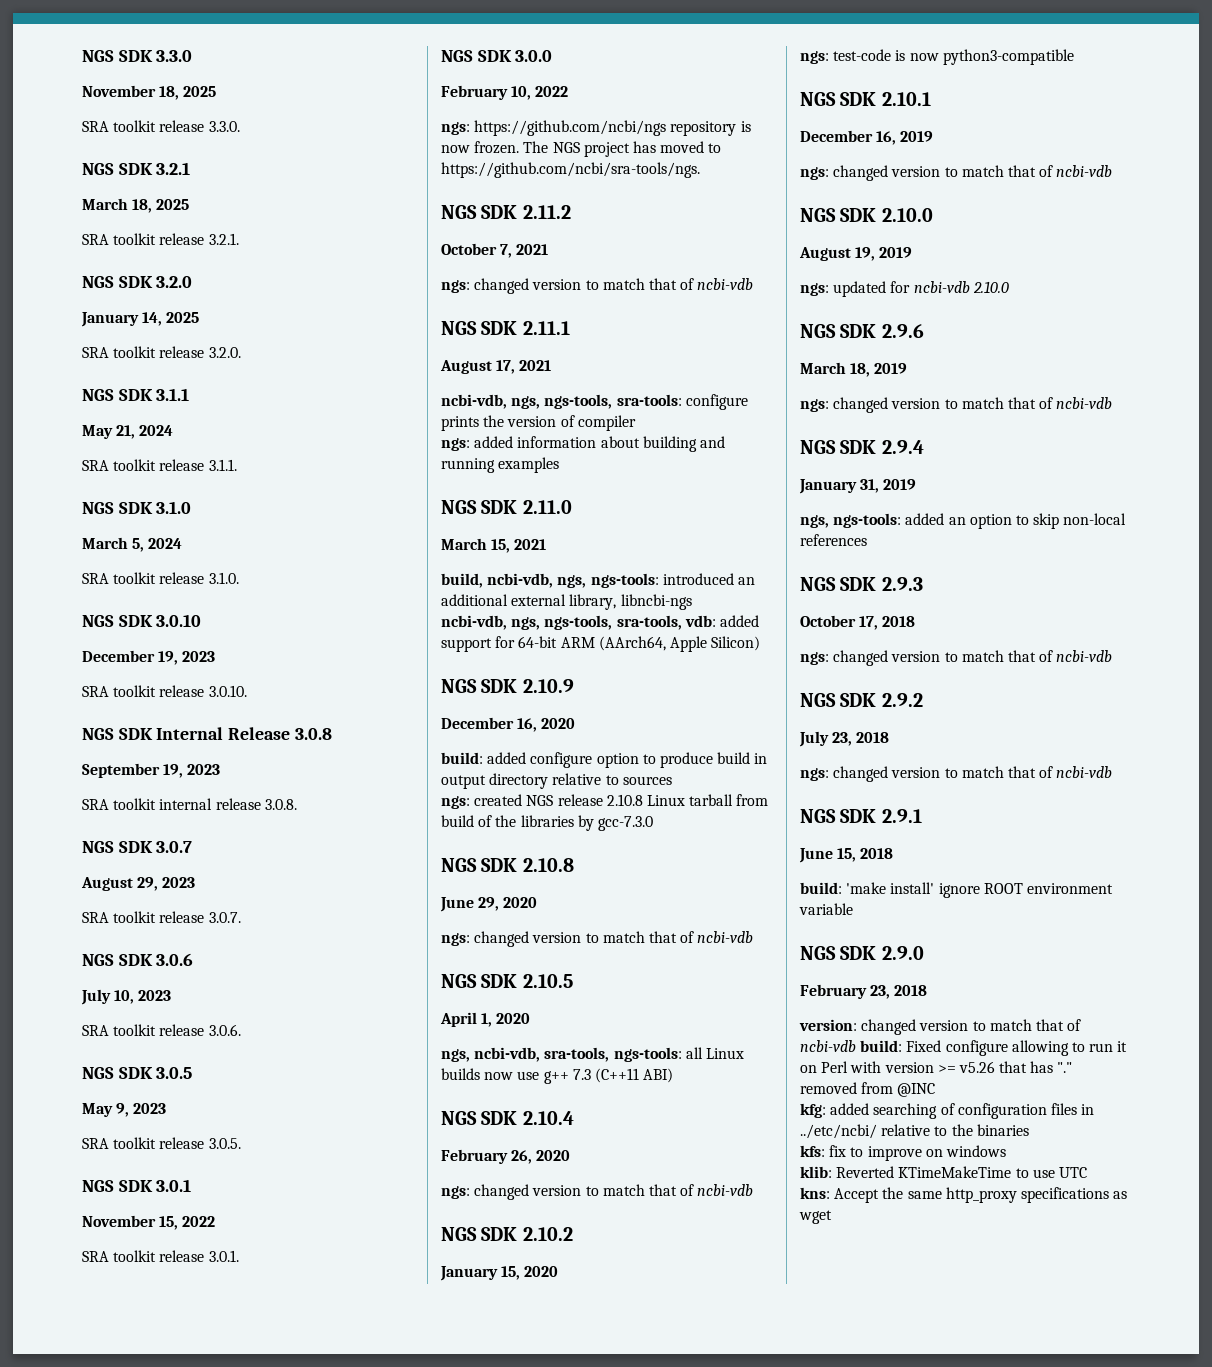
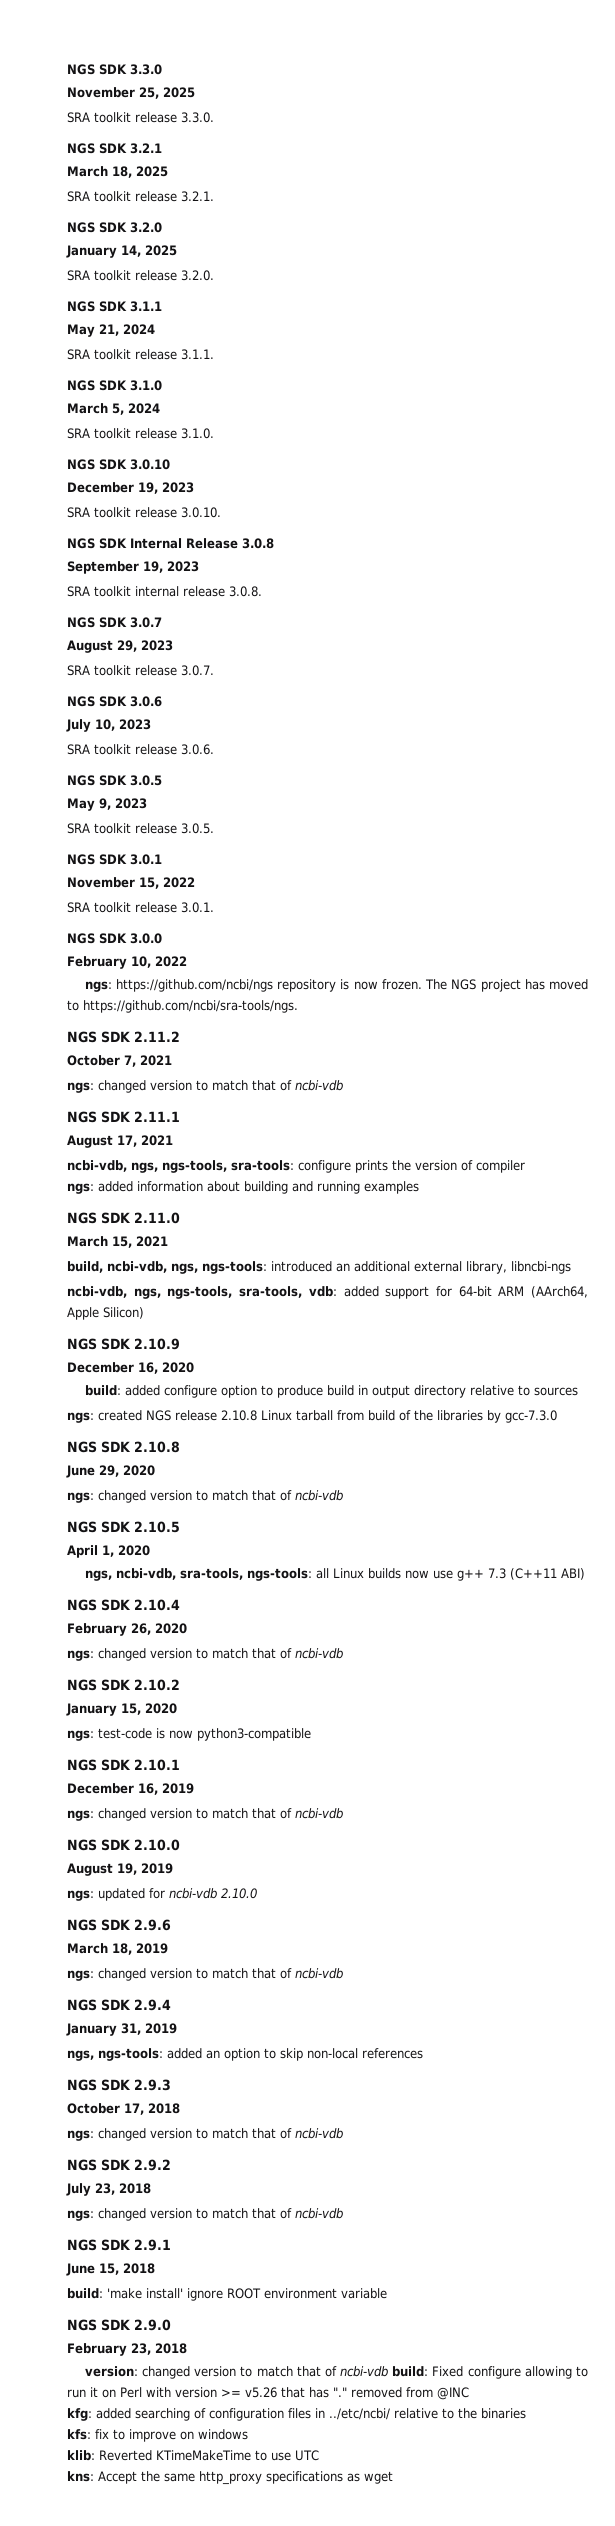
[159,86,180,100] 18, -> [139,87,159,99] 25,

